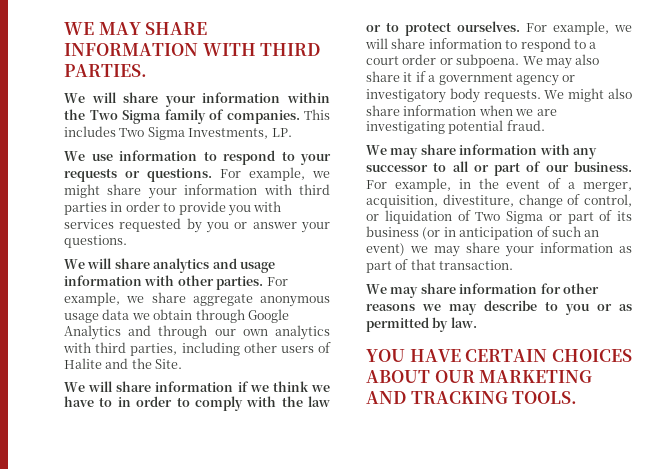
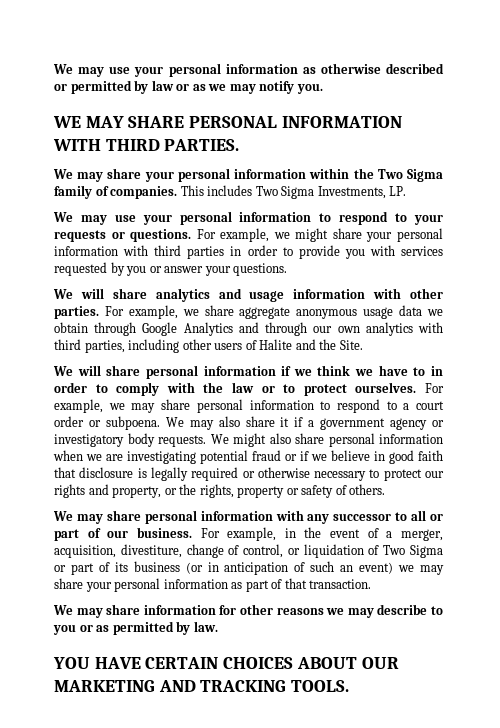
(64, 28) none -> [53,63,444,77] [54,80,323,94] We may use your personal information as otherwise described or permitted by law or as we may notify you. //
(208, 28) none -> [189,116,278,128] PERSONAL
[91,92,196,107] will share your -> [77,168,230,182] may share your personal
[91,153,113,161] use -> [80,211,232,225] may use your personal
(177, 193) none -> [396,228,443,242] personal
(152, 386) none -> [145,365,198,379] personal
[365,38,426,49] will share -> [131,399,243,413] may share personal
(400, 110) none -> [328,433,375,447] personal
[506,120,545,131] [366,144,456,159] fraud. // We may share -> [252,450,443,464] [54,467,445,481] [54,484,386,498] [53,510,197,524] fraud or if we believe in good faith that disclosure is legally required or otherwise necessary to protect our rights and property, or the rights, property or safety of others. // We may share personal
(534, 251) none -> [114,578,161,592] personal

